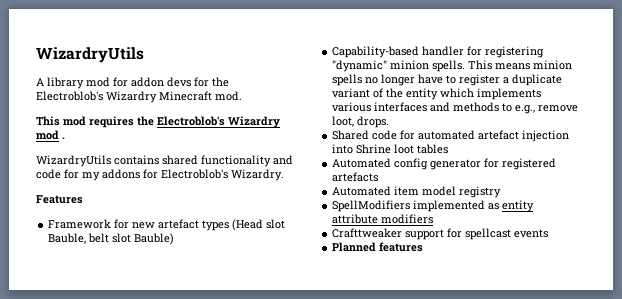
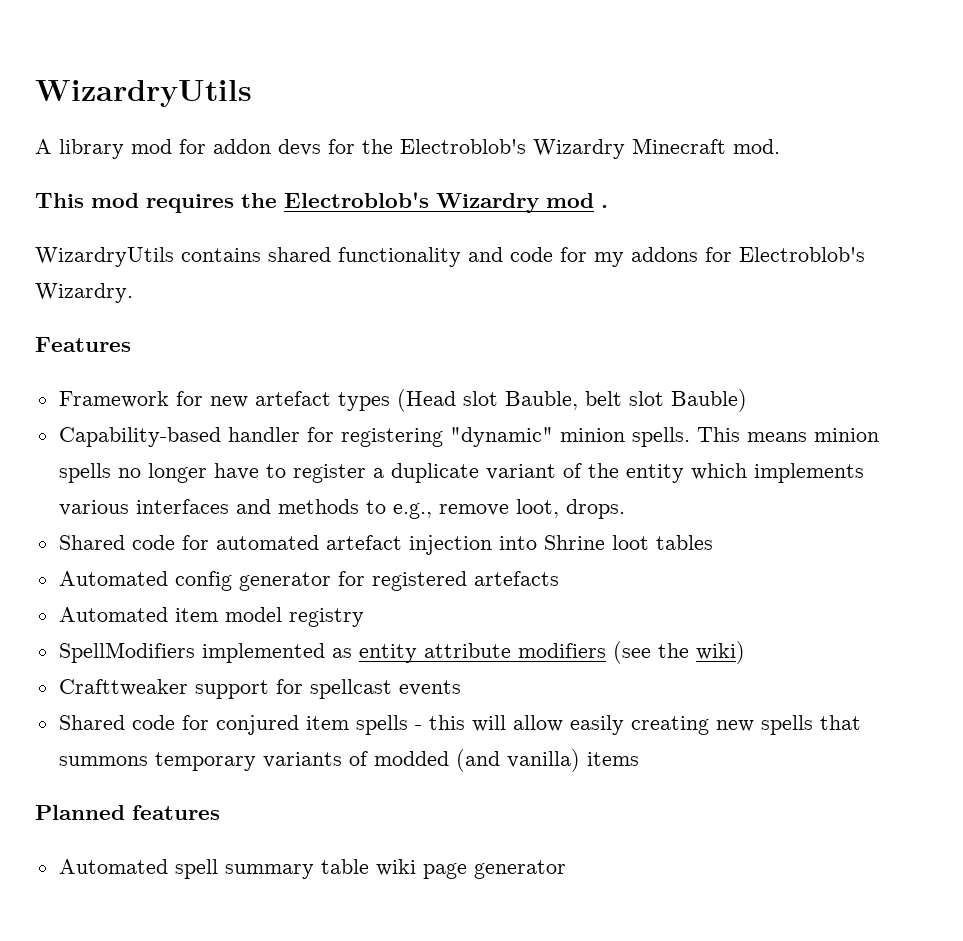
(434, 219) none -> [612,641,745,664] (see the wiki)
[332,242,424,252] Planned features -> [58,715,861,735] [58,749,639,772] [35,805,220,820] [58,859,566,879] Shared code for conjured item spells - this will allow easily creating new spells that summons temporary variants of modded (and vanilla) items // Planned features // Automated spell summary table wiki page generator

